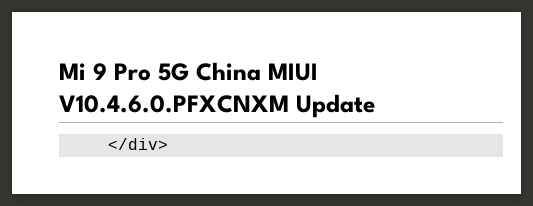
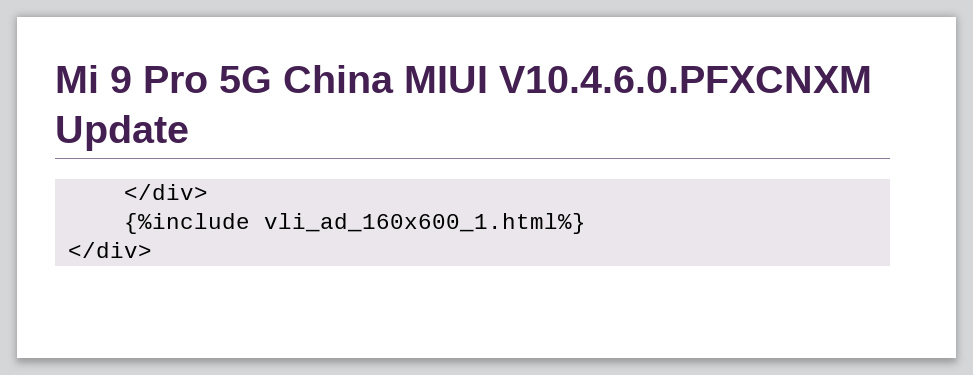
(168, 144) none -> [124,213,587,234] [68,242,153,258] // {%include vli_ad_160x600_1.html%} // </div>

